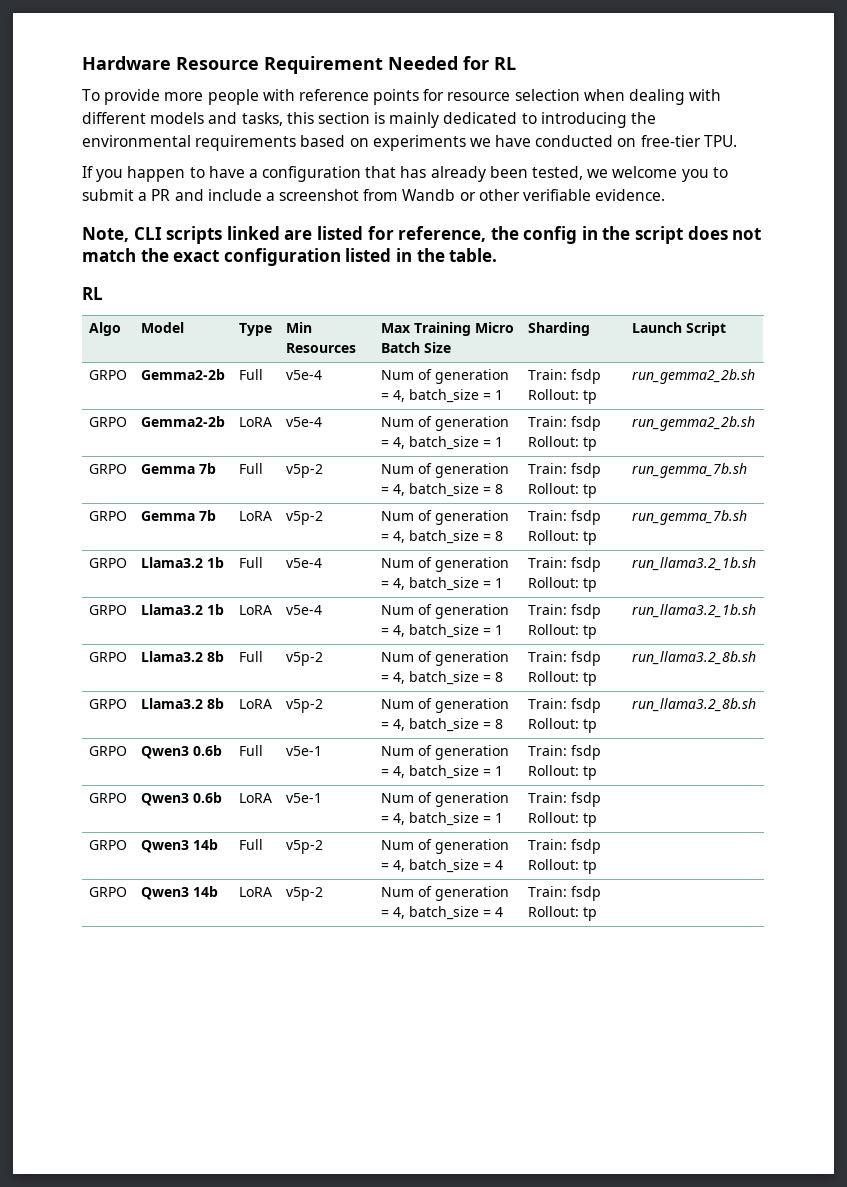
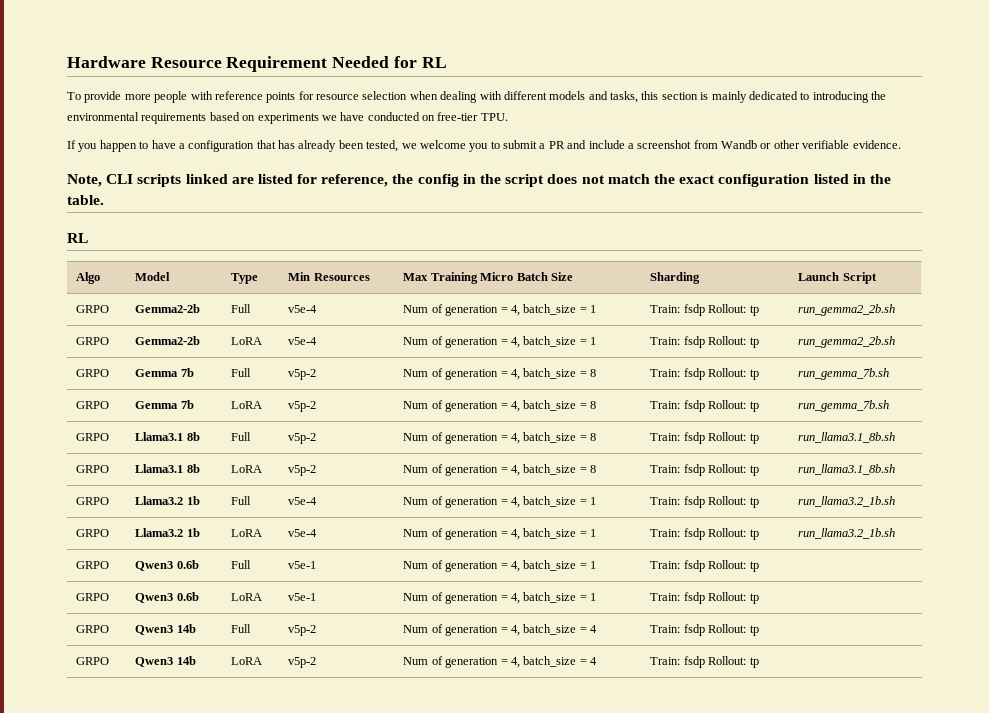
(747, 517) none -> [76,433,110,441] [135,432,200,441] [231,432,252,441] [288,433,317,444] [403,432,597,444] [650,432,759,444] [798,432,896,443] [76,465,110,473] [135,464,200,473] [231,465,263,473] [288,465,317,476] [403,464,597,476] [650,464,759,476] [798,464,896,475] // GRPO | Llama3.1 8b | Full | v5p-2 | Num of generation = 4, batch_size = 8 | Train: fsdp Rollout: tp | run_llama3.1_8b.sh // GRPO | Llama3.1 8b | LoRA | v5p-2 | Num of generation = 4, batch_size = 8 | Train: fsdp Rollout: tp | run_llama3.1_8b.sh
[88,652,127,662] [140,651,224,662] [238,651,263,662] [285,652,323,666] [380,651,509,666] [380,671,503,685] [527,651,601,666] [527,671,597,686] [631,651,756,665] [88,699,127,709] [140,698,224,709] [238,699,272,709] [285,699,323,713] [380,698,509,713] [380,718,503,732] [527,698,601,713] [527,718,597,733] [631,698,756,712] // GRPO | Llama3.2 8b | Full | v5p-2 | Num of generation = 4, batch_size = 8 | Train: fsdp Rollout: tp | run_llama3.2_8b.sh // GRPO | Llama3.2 8b | LoRA | v5p-2 | Num of generation = 4, batch_size = 8 | Train: fsdp Rollout: tp | run_llama3.2_8b.sh -> (896, 533) none

